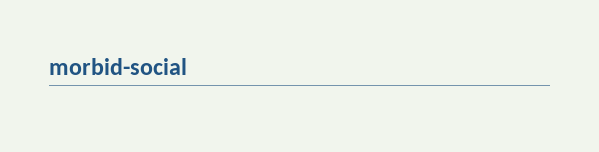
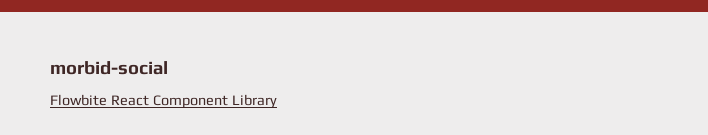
(187, 66) none -> [50,94,277,109] // Flowbite React Component Library

